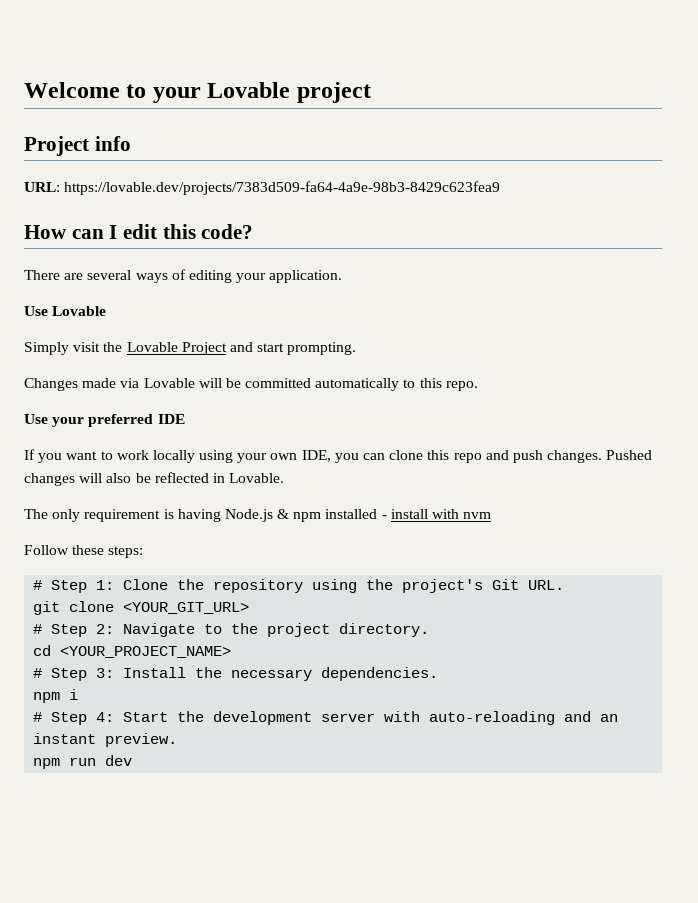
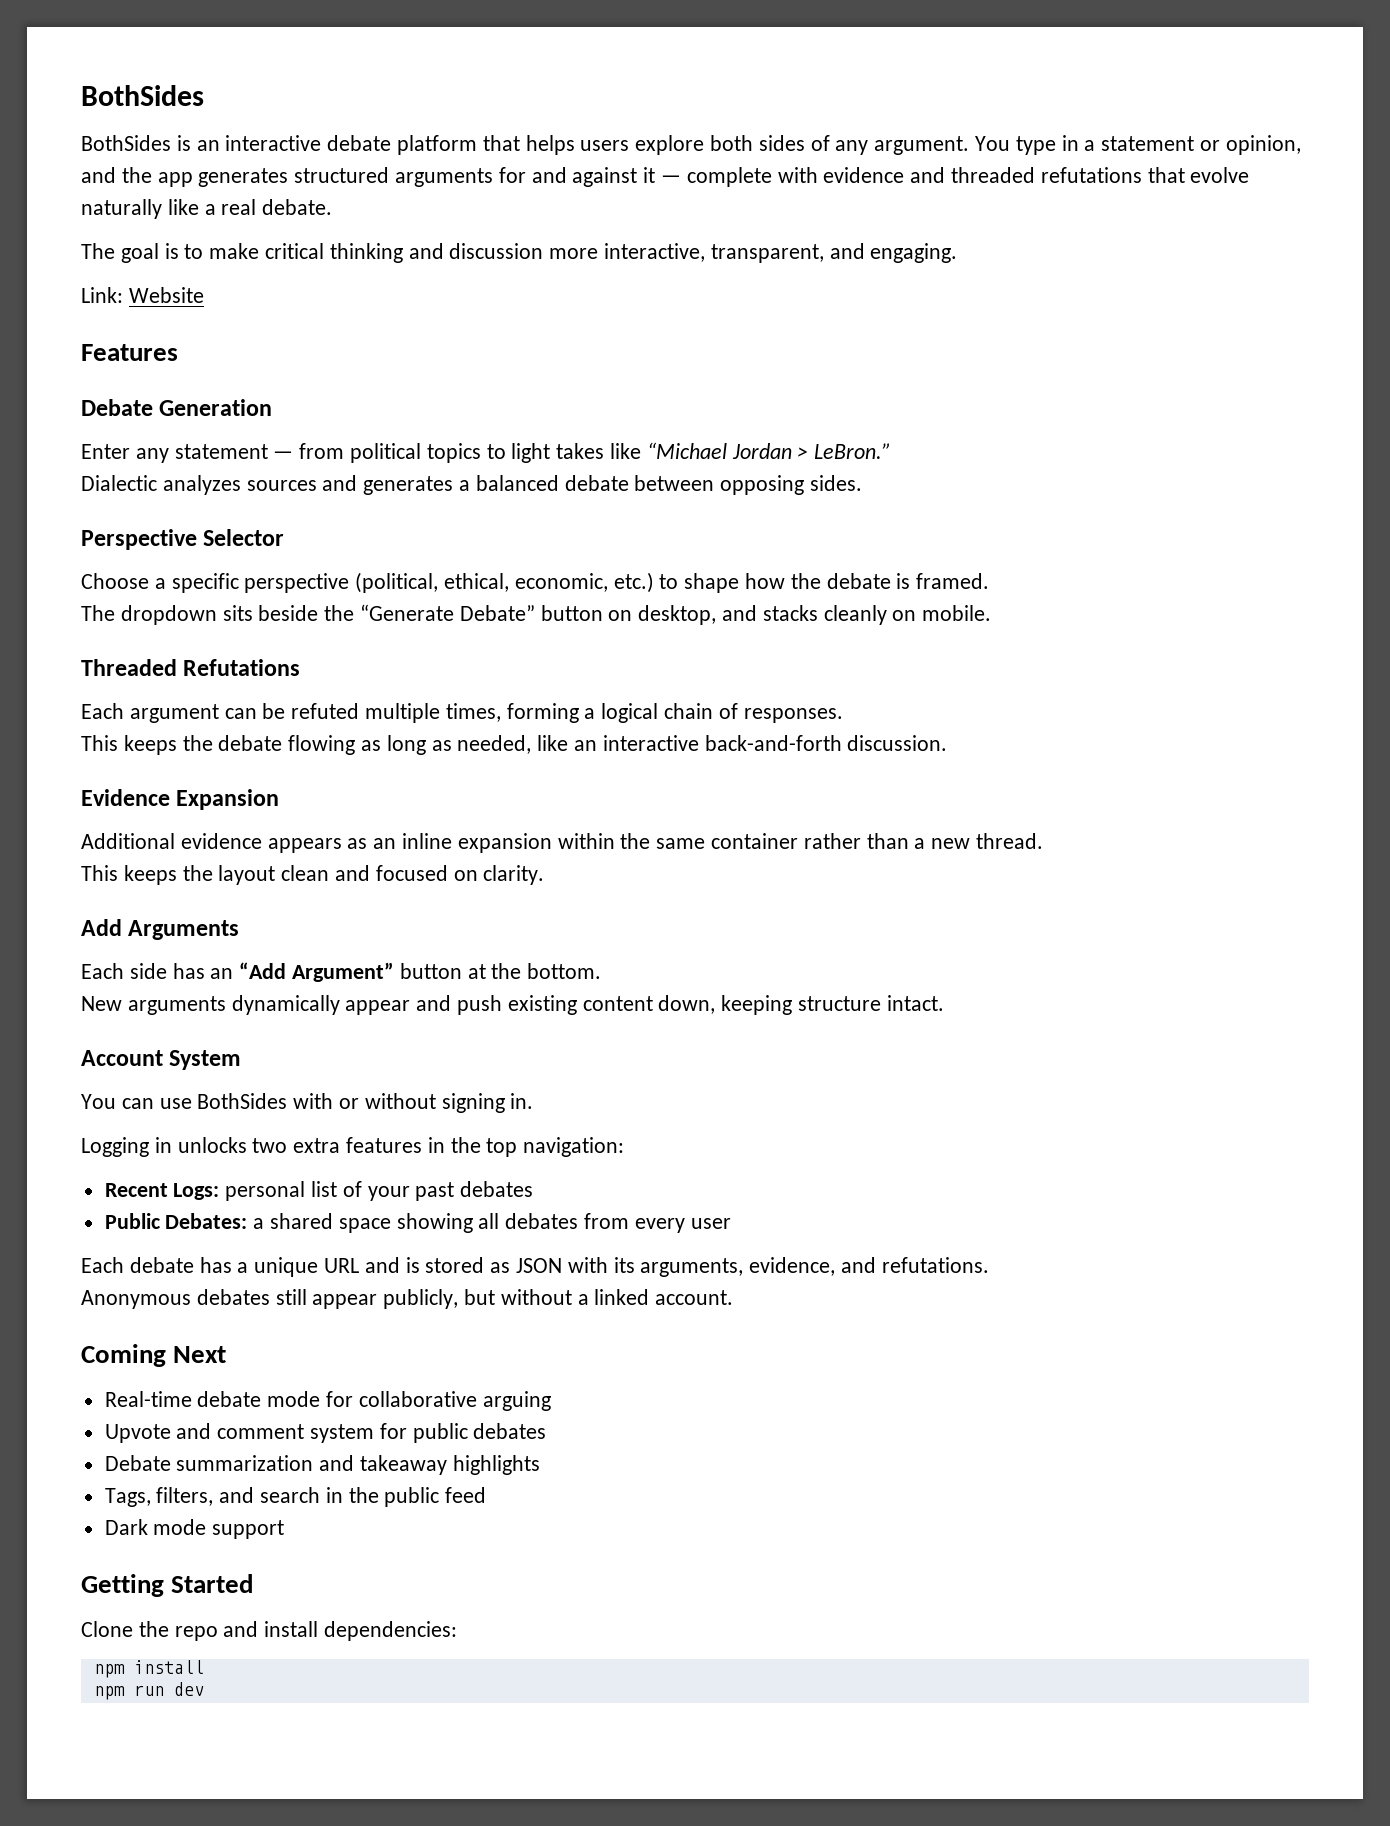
[24,82,371,103] [24,136,131,156] [24,181,501,195] [24,224,254,239] [24,269,343,283] [24,306,107,316] [24,342,357,355] [24,378,478,391] [24,414,185,427] [24,449,653,463] [24,472,285,486] [24,509,492,522] [24,545,144,558] [33,579,565,593] [33,601,250,615] [33,623,430,637] [33,645,232,658] [33,667,439,681] [33,689,79,703] [33,711,619,725] [33,733,178,747] Welcome to your Lovable project // Project info // URL: https://lovable.dev/projects/7383d509-fa64-4a9e-98b3-8429c623fea9 // How can I edit this code? // There are several ways of editing your application. // Use Lovable // Simply visit the Lovable Project and start prompting. // Changes made via Lovable will be committed automatically to this repo. // Use your preferred IDE // If you want to work locally using your own IDE, you can clone this repo and push changes. Pushed changes will also be reflected in Lovable. // The only requirement is having Node.js & npm installed - install with nvm // Follow these steps: // # Step 1: Clone the repository using the project's Git URL. // git clone <YOUR_GIT_URL> // # Step 2: Navigate to the project directory. // cd <YOUR_PROJECT_NAME> // # Step 3: Install the necessary dependencies. // npm i // # Step 4: Start the development server with auto-reloading and an instant preview. -> [81,85,204,106] [81,135,1301,155] [81,167,1250,187] [81,199,333,219] [81,243,958,263] [81,287,204,303] [81,344,178,361] [81,399,273,416] [81,442,892,463] [81,475,863,495] [81,529,285,550] [81,572,990,593] [81,604,992,625] [81,659,301,676] [81,703,843,723] [81,735,948,755] [81,789,280,810] [81,833,1044,853] [81,865,545,885] [81,919,240,940] [81,962,602,982] [81,995,944,1015] [81,1050,242,1070] [81,1093,534,1113] [81,1137,625,1157] [104,1181,534,1201] [104,1213,731,1233] [81,1257,989,1277] [81,1289,734,1309] [81,1344,227,1367] [104,1391,551,1411] [104,1423,547,1443] [104,1455,540,1475] [104,1487,487,1507] [104,1519,285,1539] [81,1574,254,1597] [81,1621,458,1641] [93,1660,204,1678] BothSides // BothSides is an interactive debate platform that helps users explore both sides of any argument. You type in a statement or opinion, and the app generates structured arguments for and against it — complete with evidence and threaded refutations that evolve naturally like a real debate. // The goal is to make critical thinking and discussion more interactive, transparent, and engaging. // Link: Website // Features // Debate Generation // Enter any statement — from political topics to light takes like “Michael Jordan > LeBron.” // Dialectic analyzes sources and generates a balanced debate between opposing sides. // Perspective Selector // Choose a specific perspective (political, ethical, economic, etc.) to shape how the debate is framed. // The dropdown sits beside the “Generate Debate” button on desktop, and stacks cleanly on mobile. // Threaded Refutations // Each argument can be refuted multiple times, forming a logical chain of responses. // This keeps the debate flowing as long as needed, like an interactive back-and-forth discussion. // Evidence Expansion // Additional evidence appears as an inline expansion within the same container rather than a new thread. // This keeps the layout clean and focused on clarity. // Add Arguments // Each side has an “Add Argument” button at the bottom. // New arguments dynamically appear and push existing content down, keeping structure intact. // Account System // You can use BothSides with or without signing in. // Logging in unlocks two extra features in the top navigation: // Recent Logs: personal list of your past debates // Public Debates: a shared space showing all debates from every user // Each debate has a unique URL and is stored as JSON with its arguments, evidence, and refutations. // Anonymous debates still appear publicly, but without a linked account. // Coming Next // Real-time debate mode for collaborative arguing // Upvote and comment system for public debates // Debate summarization and takeaway highlights // Tags, filters, and search in the public feed // Dark mode support // Getting Started // Clone the repo and install dependencies: // npm install

